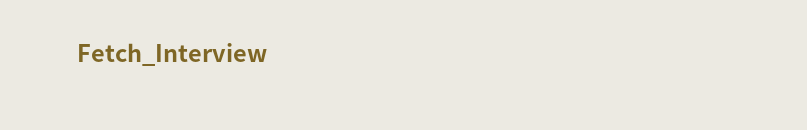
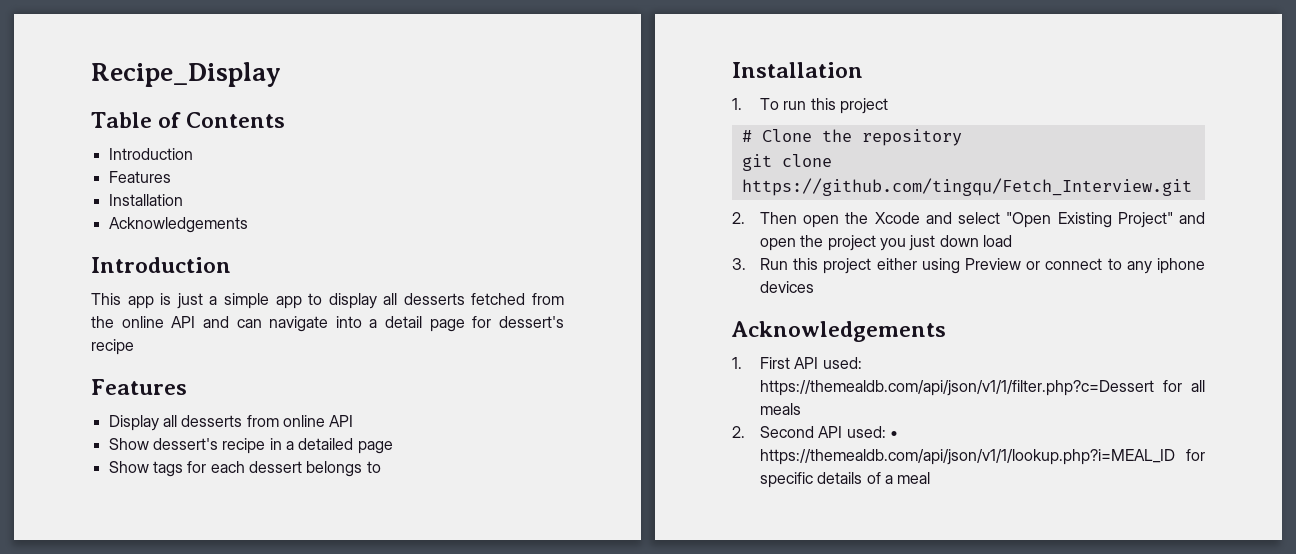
[77,43,267,66] Fetch_Interview -> [91,62,281,87] [91,112,286,128] [108,148,193,160] [108,171,171,183] [108,194,183,206] [108,217,248,233] [91,257,231,273] [91,293,564,309] [91,316,564,332] [91,339,134,355] [91,379,187,395] [108,415,354,431] [108,438,393,454] [108,461,381,477] [732,62,863,78] [732,98,888,114] [741,129,962,146] [741,154,832,171] [741,178,1192,196] [732,212,1205,228] [759,235,1012,251] [732,258,1205,274] [759,281,814,293] [731,321,946,342] [732,357,862,369] [759,380,1205,396] [759,403,801,415] [732,426,898,438] [759,449,1205,465] [759,472,931,488] Recipe_Display // Table of Contents // Introduction // Features // Installation // Acknowledgements // Introduction // This app is just a simple app to display all desserts fetched from the online API and can navigate into a detail page for dessert's recipe // Features // Display all desserts from online API // Show dessert's recipe in a detailed page // Show tags for each dessert belongs to // Installation // 1. To run this project // # Clone the repository // git clone https://github.com/tingqu/Fetch_Interview.git // 2. Then open the Xcode and select "Open Existing Project" and open the project you just down load // 3. Run this project either using Preview or connect to any iphone devices // Acknowledgements // 1. First API used: https://themealdb.com/api/json/v1/1/filter.php?c=Dessert for all meals // 2. Second API used: • https://themealdb.com/api/json/v1/1/lookup.php?i=MEAL_ID for specific details of a meal

